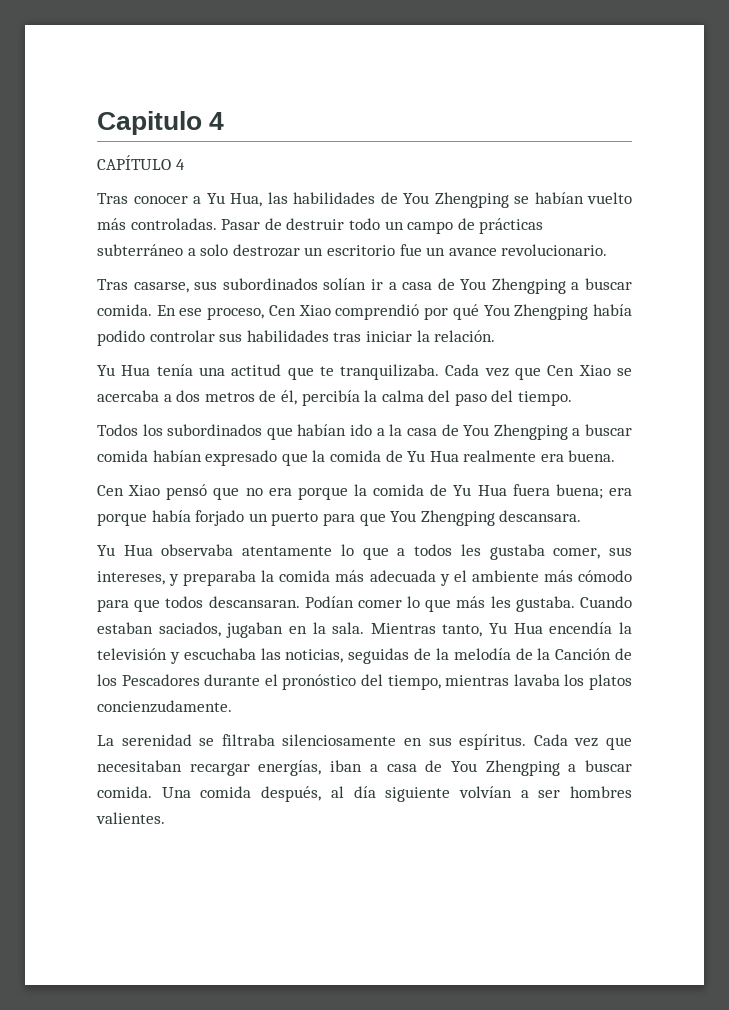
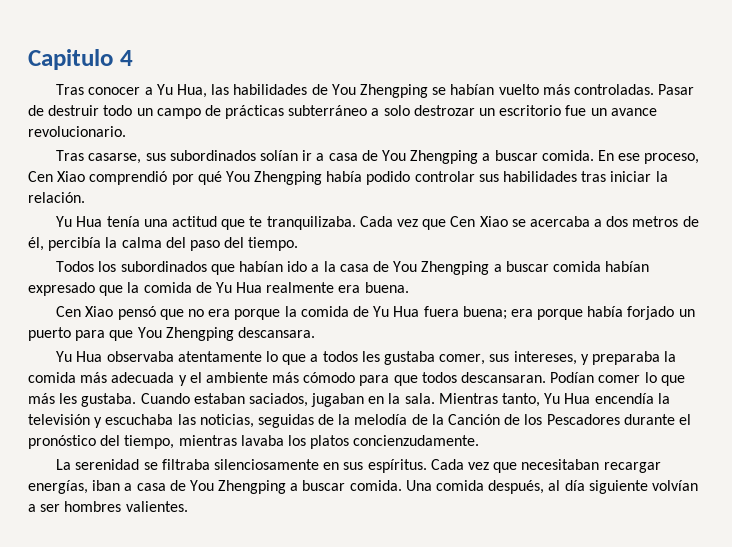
[97,155,185,170] // CAPÍTULO 4 -> (133, 58) none

